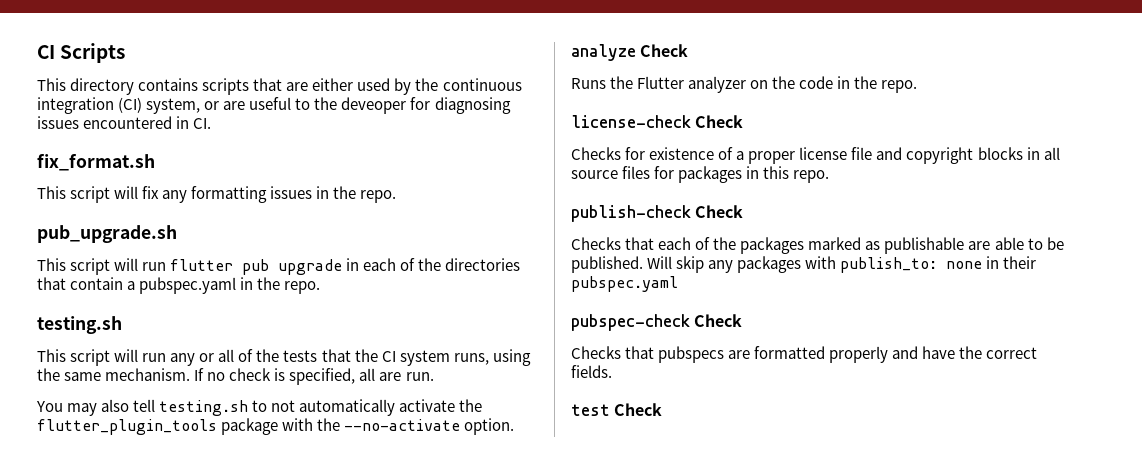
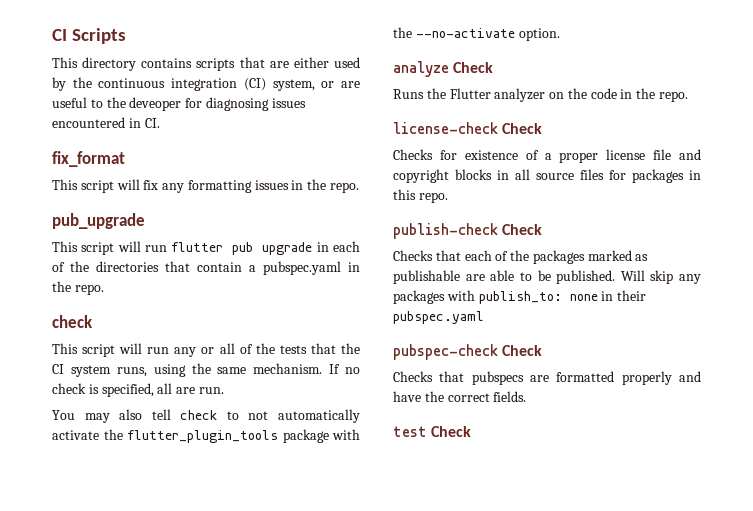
[37,153,155,171] fix_format.sh -> [52,151,125,167] fix_format
[37,225,177,243] pub_upgrade.sh -> [52,213,145,229] pub_upgrade
[37,316,122,334] testing.sh -> [52,315,93,328] check
[159,400,249,416] testing.sh -> [180,410,218,420] check

